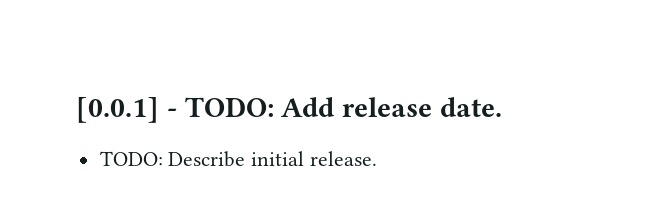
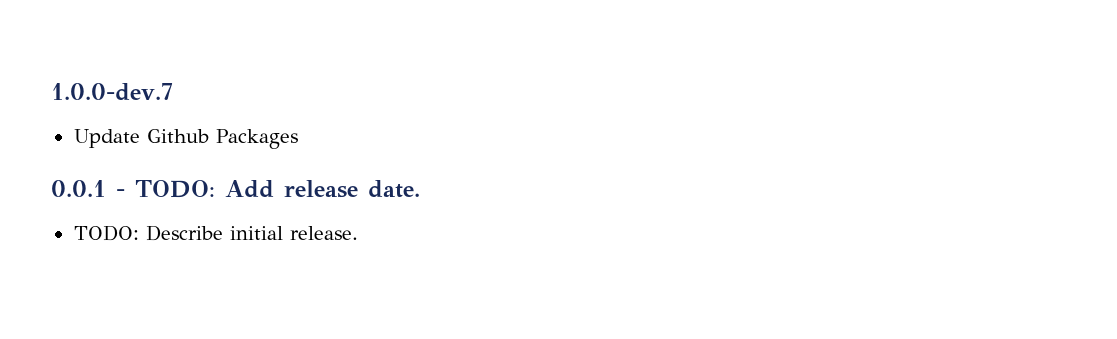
[76,97,159,123] [0.0.1] -> [51,83,173,101] [73,129,298,149] [51,180,106,197] 1.0.0-dev.7 // Update Github Packages // 0.0.1

